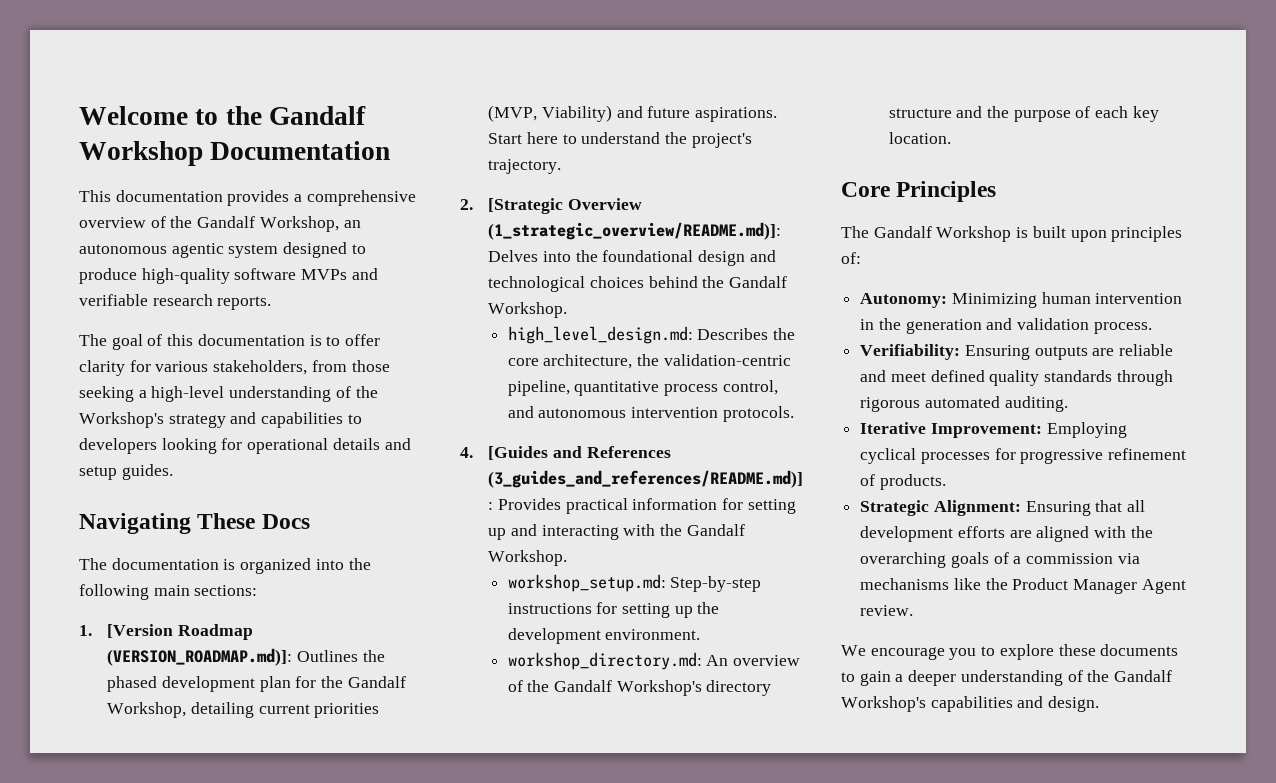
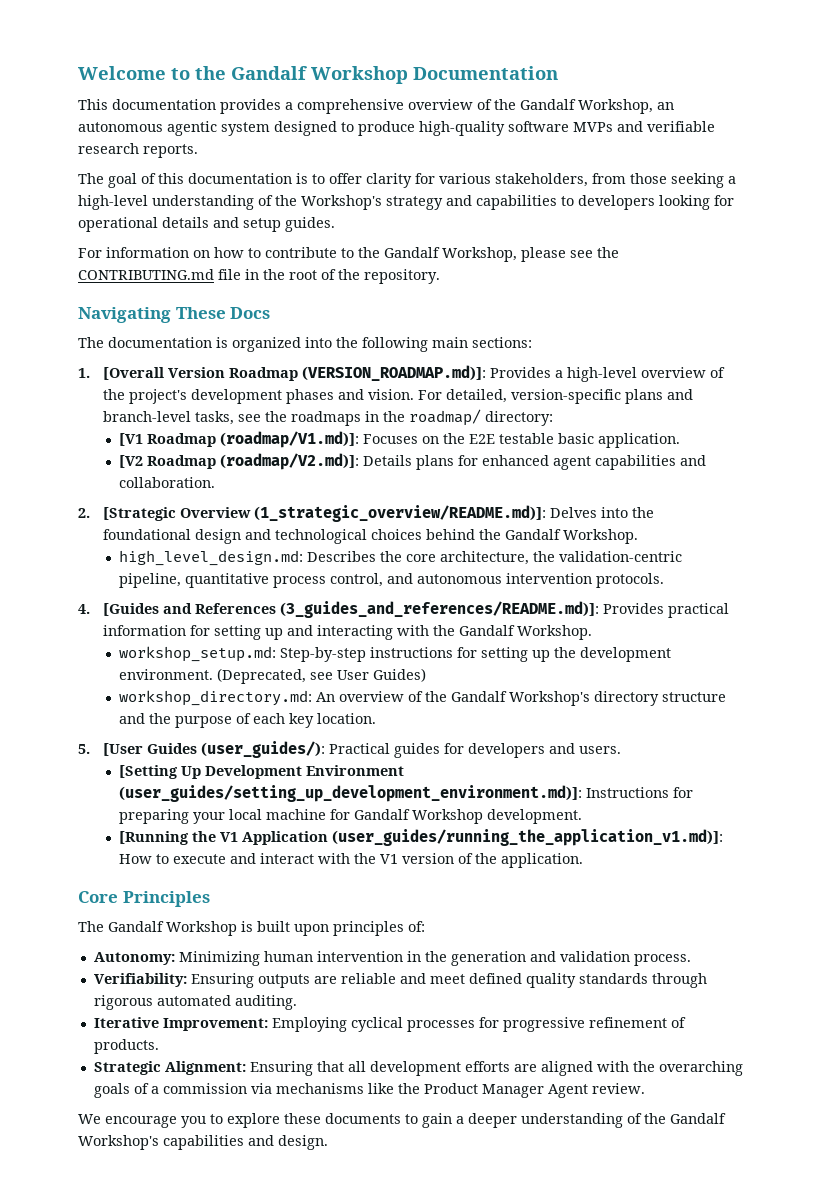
(173, 472) none -> [78,247,619,262] [78,269,440,284] // For information on how to contribute to the Gandalf Workshop, please see the CONTRIBUTING.md file in the root of the repository.
[107,624,254,640] [107,648,385,666] [107,676,406,692] [107,702,380,718] [488,105,778,122] [488,132,752,148] [488,159,562,174] [Version Roadmap (VERSION_ROADMAP.md)]: Outlines the phased development plan for the Gandalf Workshop, detailing current priorities (MVP, Viability) and future aspirations. Start here to understand the project's trajectory. -> [103,365,726,382] [103,389,694,404] [103,409,554,426] [119,431,681,448] [119,453,707,470] [119,477,216,488] [Overall Version Roadmap (VERSION_ROADMAP.md)]: Provides a high-level overview of the project's development phases and vision. For detailed, version-specific plans and branch-level tasks, see the roadmaps in the roadmap/ directory: // [V1 Roadmap (roadmap/V1.md)]: Focuses on the E2E testable basic application. // [V2 Roadmap (roadmap/V2.md)]: Details plans for enhanced agent capabilities and collaboration.
(701, 634) none -> [217,668,427,684] (Deprecated, see User Guides)
(951, 138) none -> [78,741,622,758] [119,765,405,779] [119,785,694,802] [119,809,583,824] [119,829,724,846] [119,853,584,868] // 5. [User Guides (user_guides/): Practical guides for developers and users. // [Setting Up Development Environment (user_guides/setting_up_development_environment.md)]: Instructions for preparing your local machine for Gandalf Workshop development. // [Running the V1 Application (user_guides/running_the_application_v1.md)]: How to execute and interact with the V1 version of the application.

